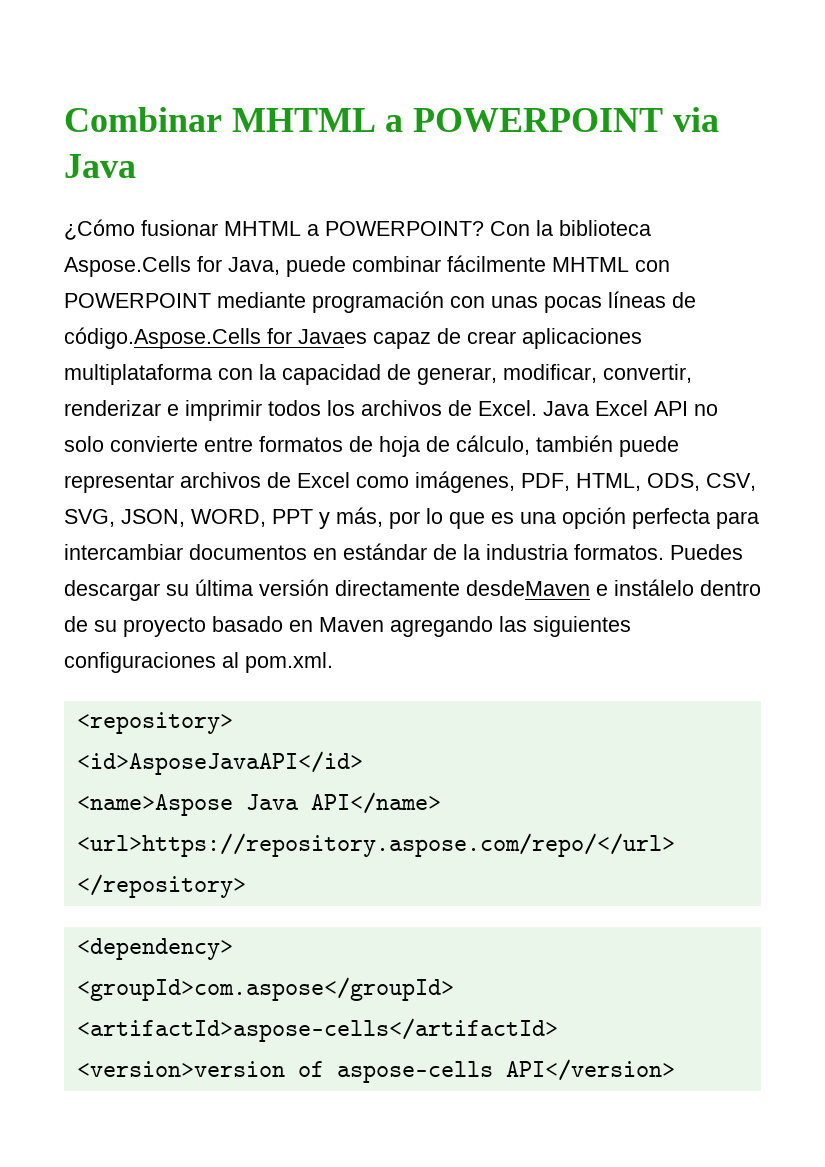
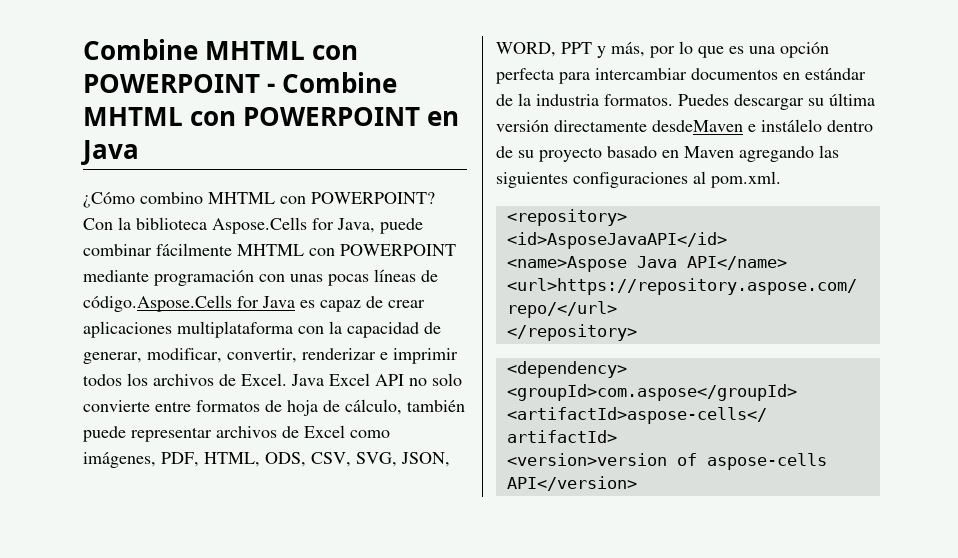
[64,107,719,132] Combinar MHTML a POWERPOINT via -> [83,39,359,60] [83,72,398,93] [83,107,460,126] Combine MHTML con POWERPOINT - Combine MHTML con POWERPOINT en
[141,220,319,236] fusionar MHTML a -> [140,192,306,204] combino MHTML con
[298,329,367,344] Javaes -> [262,296,315,308] Java es

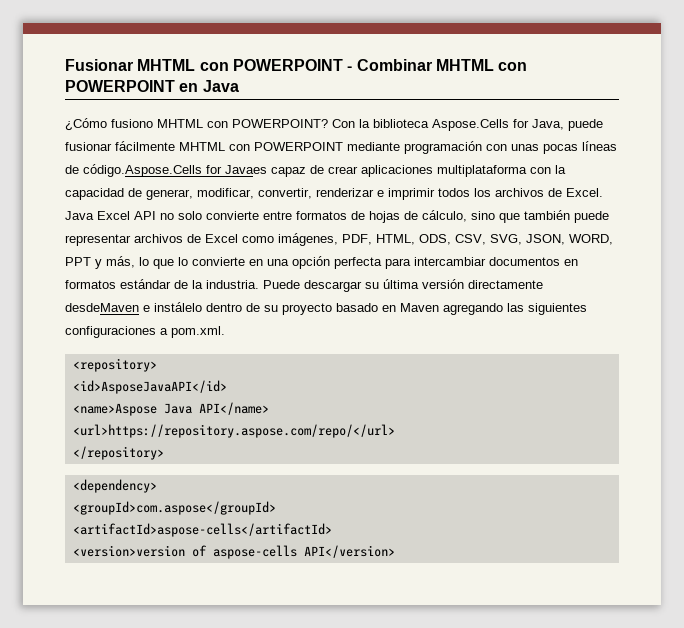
[83,39,198,60] Combine -> [65,59,133,71] Fusionar
[282,72,398,93] Combine -> [356,59,432,71] Combinar
[140,192,203,204] combino -> [111,119,153,128] fusiono
[83,244,152,256] combinar -> [65,142,112,151] fusionar
[262,296,315,308] Java es -> [225,165,267,174] Javaes
[287,400,318,416] hoja -> [369,211,400,223] hojas
(402, 407) none -> [471,211,520,223] sino que
[650,46,675,58] por -> (135, 262) none
[729,46,744,54] es -> [178,257,263,266] lo convierte en
(800, 76) none -> [65,280,116,289] formatos
[536,94,729,106] industria formatos. Puedes -> [206,280,300,289] industria. Puede
[693,171,706,184] al -> [160,328,168,335] a

